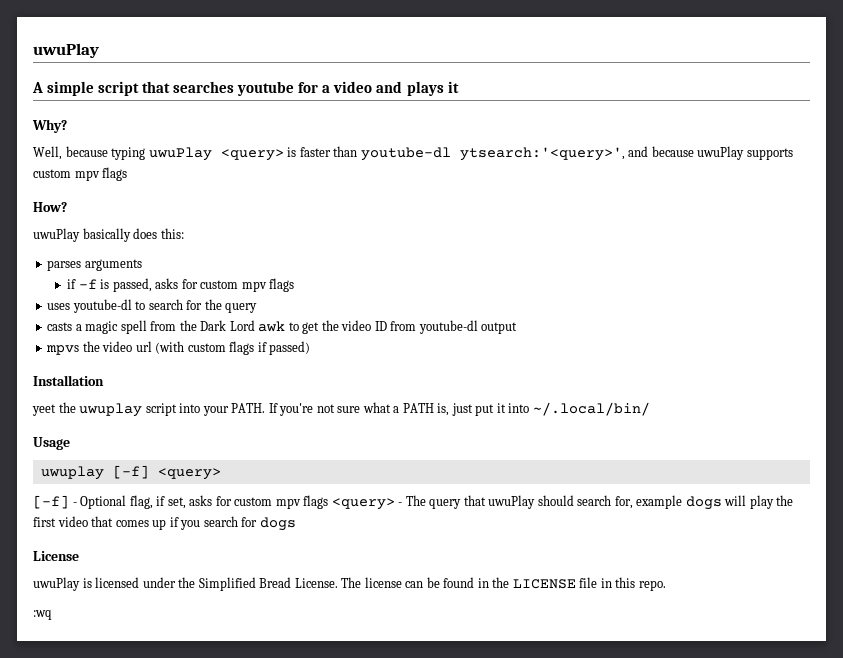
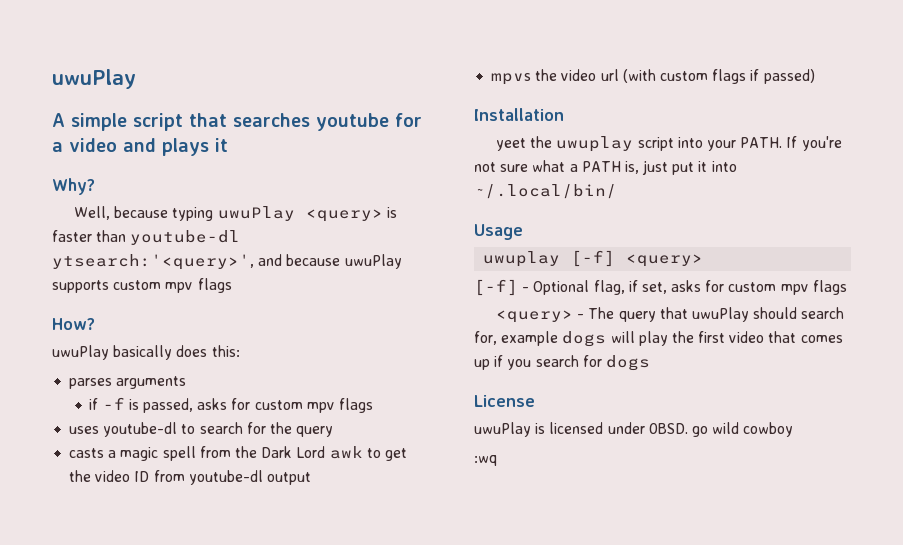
(329, 502) none -> (847, 287) //
[178,577,666,591] the Simplified Bread License. The license can be found in the LICENSE file in this repo. -> [648,422,794,437] 0BSD. go wild cowboy

